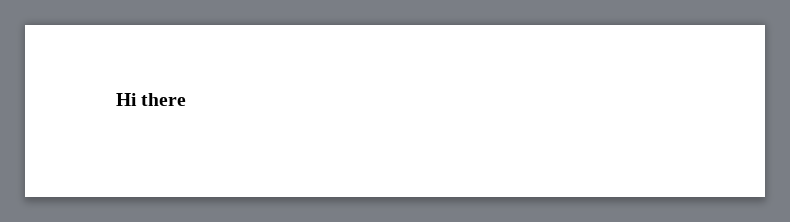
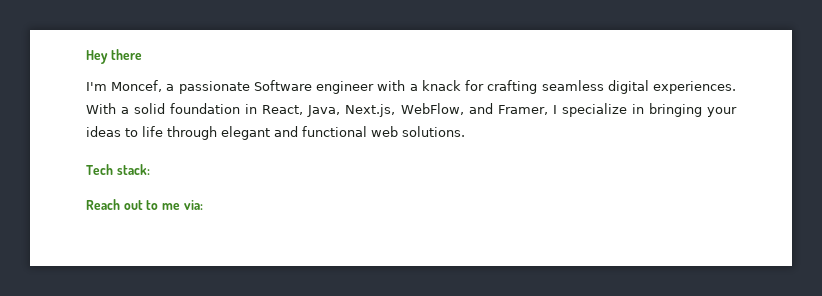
[116,93,137,106] Hi -> [86,50,108,64] Hey
(187, 99) none -> [86,80,736,94] [86,103,738,117] [86,126,465,140] [86,164,150,175] [86,199,203,210] // I'm Moncef, a passionate Software engineer with a knack for crafting seamless digital experiences. With a solid foundation in React, Java, Next.js, WebFlow, and Framer, I specialize in bringing your ideas to life through elegant and functional web solutions. // Tech stack: // Reach out to me via:

